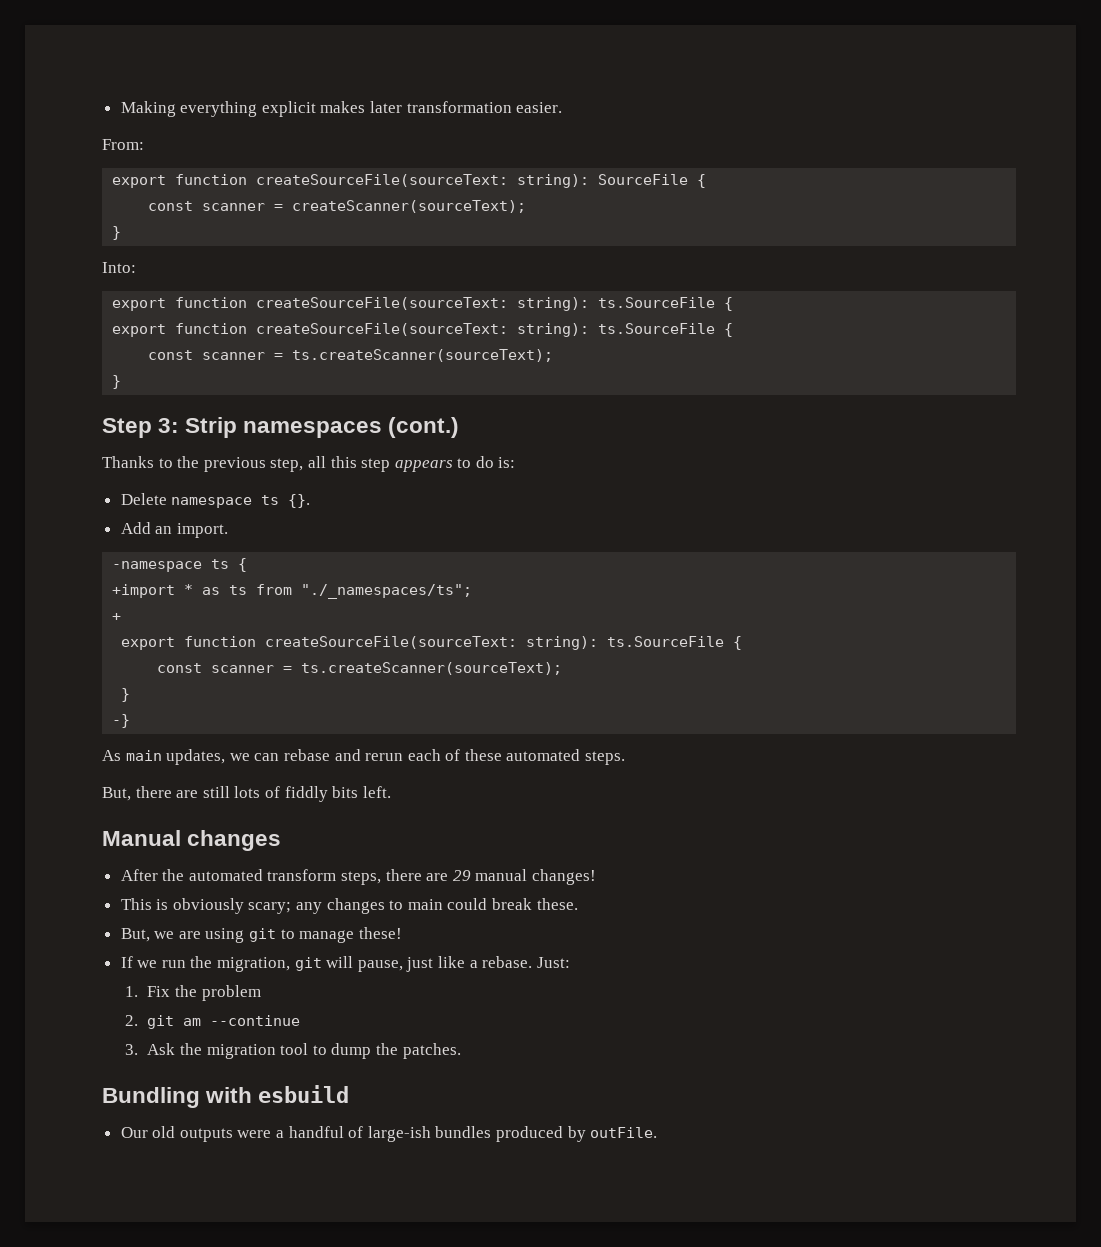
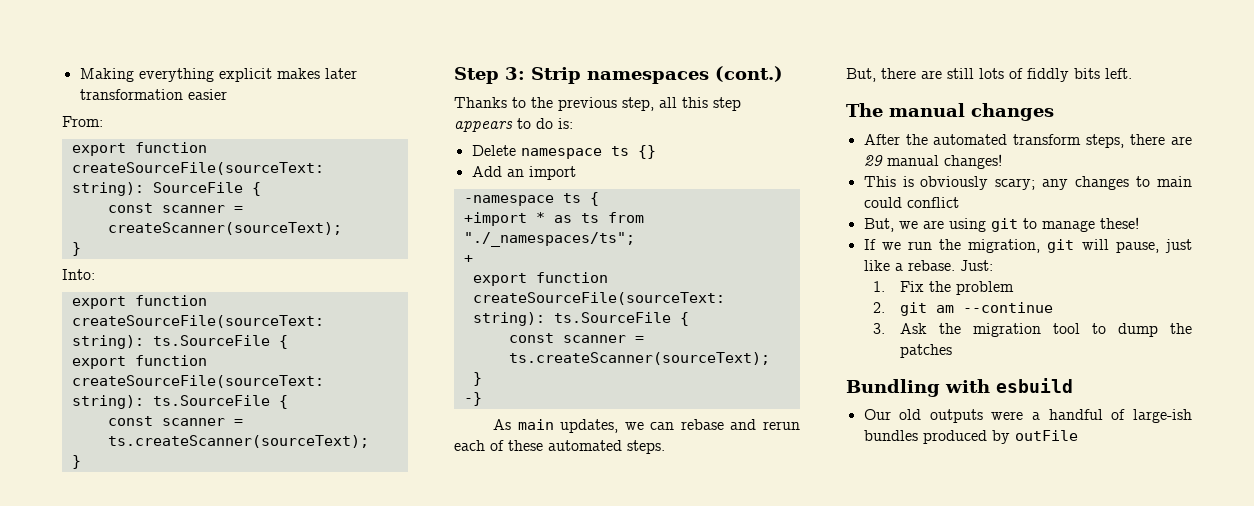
[516,102,563,113] easier. -> [187,89,227,100] easier
[288,494,311,508] {}. -> [637,145,656,159] {}
[176,523,228,538] import. -> [528,166,576,180] import
[102,830,181,846] Manual -> [846,103,965,117] The manual
[492,898,578,910] break these. -> [906,197,959,208] conflict
[402,1043,461,1059] patches. -> [899,344,952,358] patches
[590,1127,658,1138] outFile. -> [1014,430,1078,441] outFile

